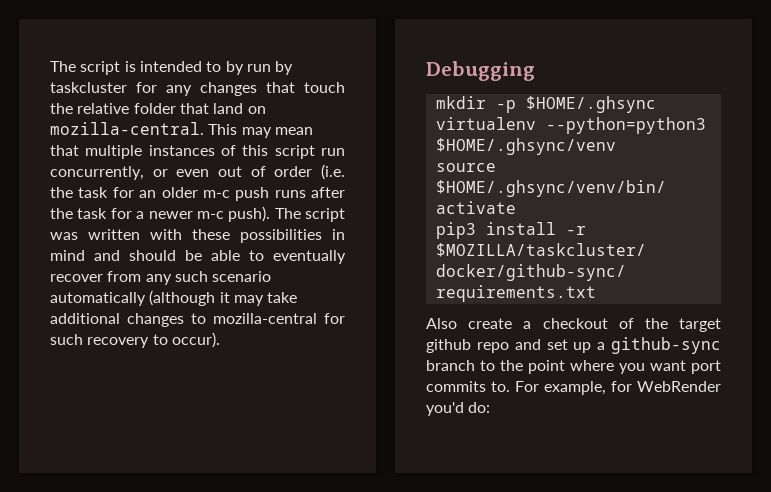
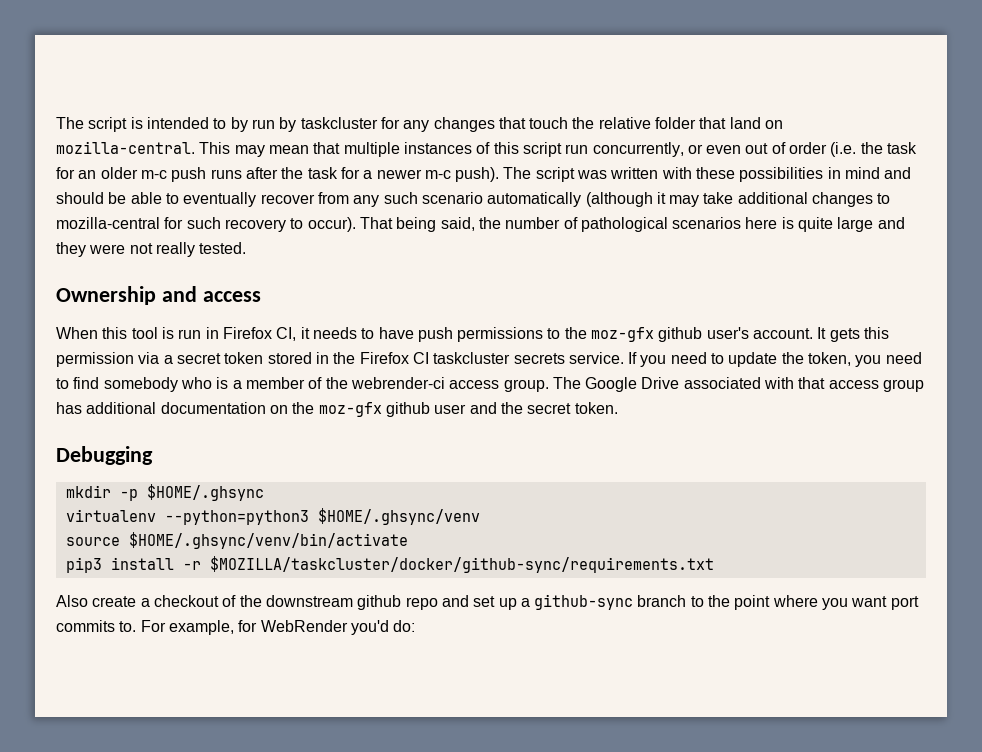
(220, 340) none -> [359,217,905,232] [56,242,247,257] [56,286,261,305] [56,327,890,342] [56,352,922,367] [56,377,925,392] [56,402,618,417] That being said, the number of pathological scenarios here is quite large and they were not really tested. // Ownership and access // When this tool is run in Firefox CI, it needs to have push permissions to the moz-gfx github user's account. It gets this permission via a secret token stored in the Firefox CI taskcluster secrets service. If you need to update the token, you need to find somebody who is a member of the webrender-ci access group. The Google Drive associated with that access group has additional documentation on the moz-gfx github user and the secret token.
[679,318,721,332] target -> [265,595,353,607] downstream

